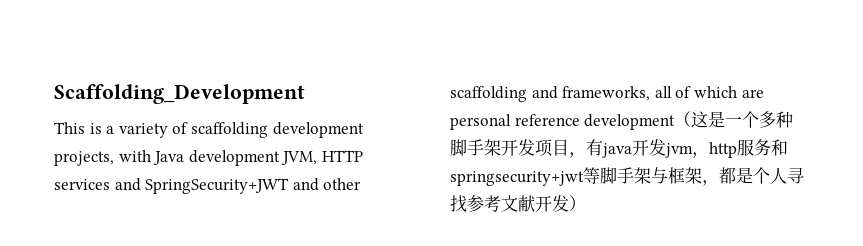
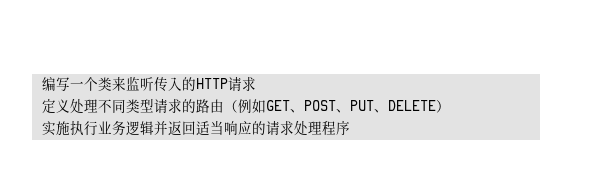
[54,84,305,104] [54,122,364,138] [54,150,363,166] [54,178,362,194] [450,86,764,102] [450,111,794,130] [450,139,788,158] [450,167,804,186] [450,195,586,213] Scaffolding_Development // This is a variety of scaffolding development projects, with Java development JVM, HTTP services and SpringSecurity+JWT and other scaffolding and frameworks, all of which are personal reference development（这是一个多种脚手架开发项目，有java开发jvm，http服务和springsecurity+jwt等脚手架与框架，都是个人寻找参考文献开发） -> [41,76,256,92] [41,98,450,114] [41,120,350,136] 编写一个类来监听传入的HTTP请求 // 定义处理不同类型请求的路由（例如GET、POST、PUT、DELETE） // 实施执行业务逻辑并返回适当响应的请求处理程序

